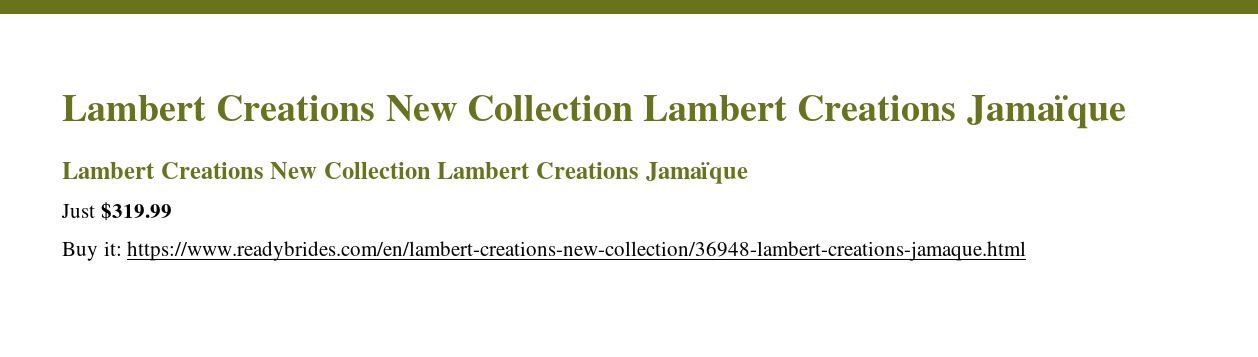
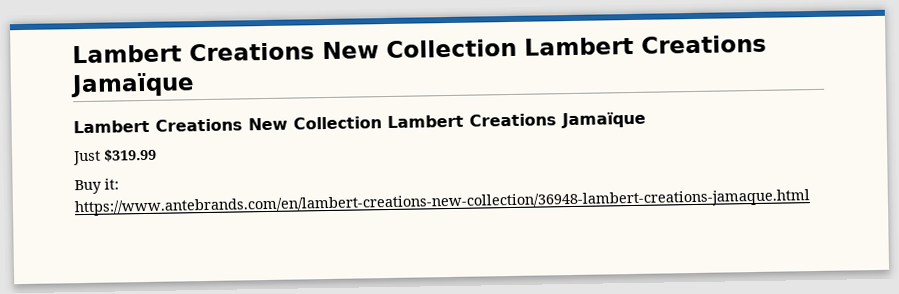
[127,241,1027,261] https://www.readybrides.com/en/lambert-creations-new-collection/36948-lambert-creations-jamaque.html -> [74,189,810,217] https://www.antebrands.com/en/lambert-creations-new-collection/36948-lambert-creations-jamaque.html

